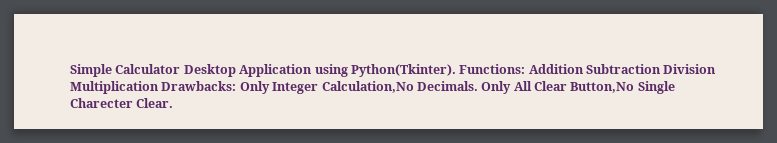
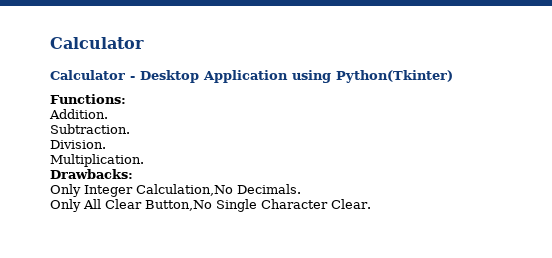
[70,64,181,77] Simple Calculator -> [50,37,144,49] [50,70,135,80] Calculator // Calculator -
[350,64,456,77] Python(Tkinter). -> [336,70,453,83] Python(Tkinter) //
[528,64,717,74] [70,81,159,94] Addition Subtraction Division Multiplication -> [49,109,108,119] [50,124,130,134] [50,140,106,149] [50,154,144,167] // Addition. // Subtraction. // Division. // Multiplication. //
(237, 86) none -> (133, 174) //
(478, 86) none -> (301, 189) //
[70,98,133,108] Charecter -> [261,199,328,209] Character

